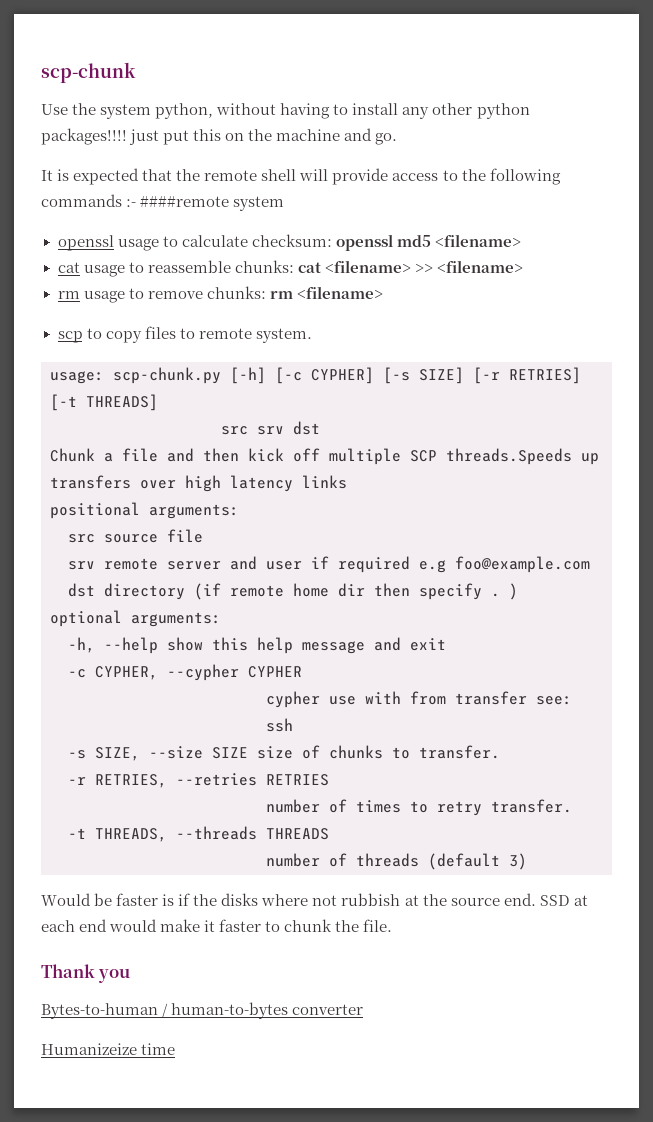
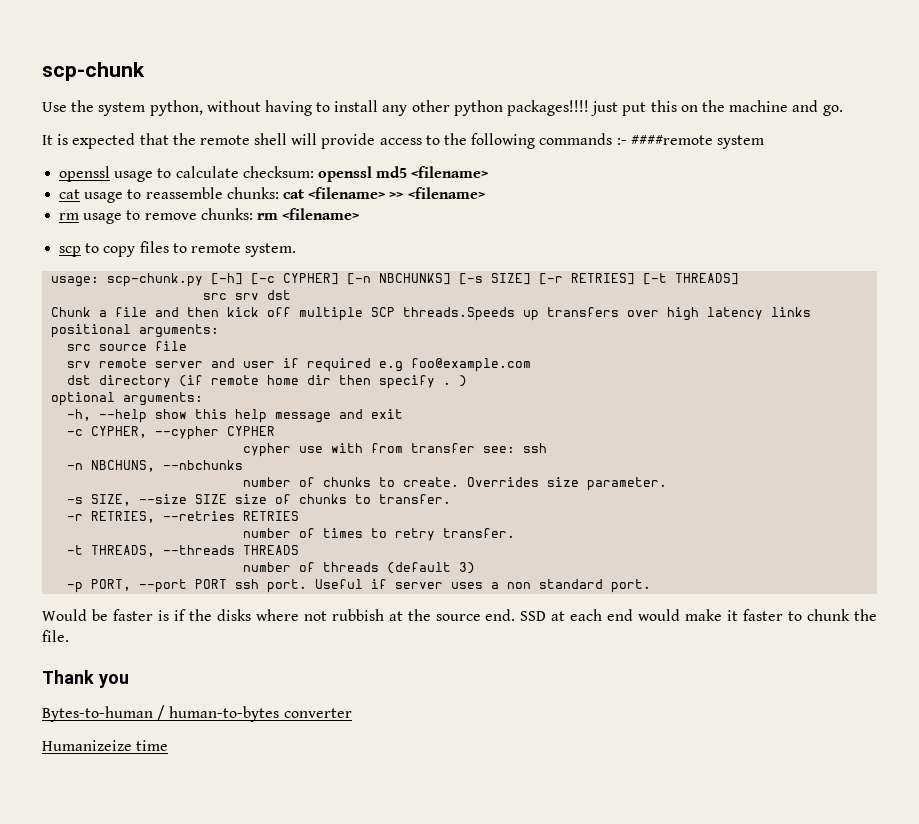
(374, 375) none -> [347,273,452,285] [-n NBCHUNKS]
(293, 725) none -> [67,460,244,472] [243,477,668,491] // -n NBCHUNS, --nbchunks // number of chunks to create. Overrides size parameter.
(527, 861) none -> [67,579,652,593] // -p PORT, --port PORT ssh port. Useful if server uses a non standard port.

